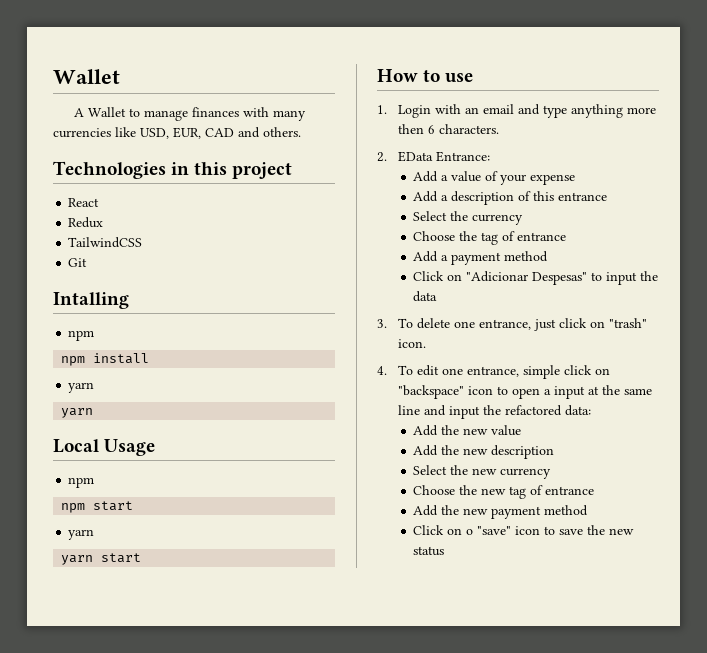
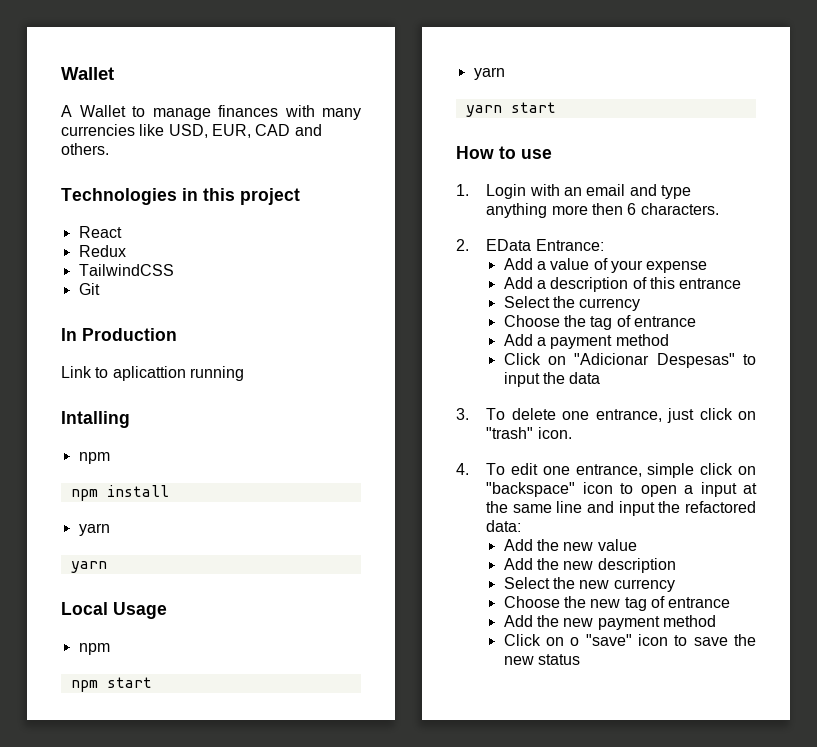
(88, 262) none -> [61,328,177,341] [61,366,244,381] // In Production // Link to aplicattion running

